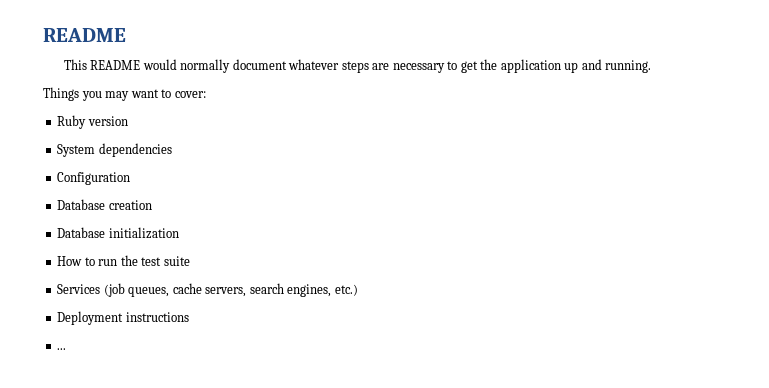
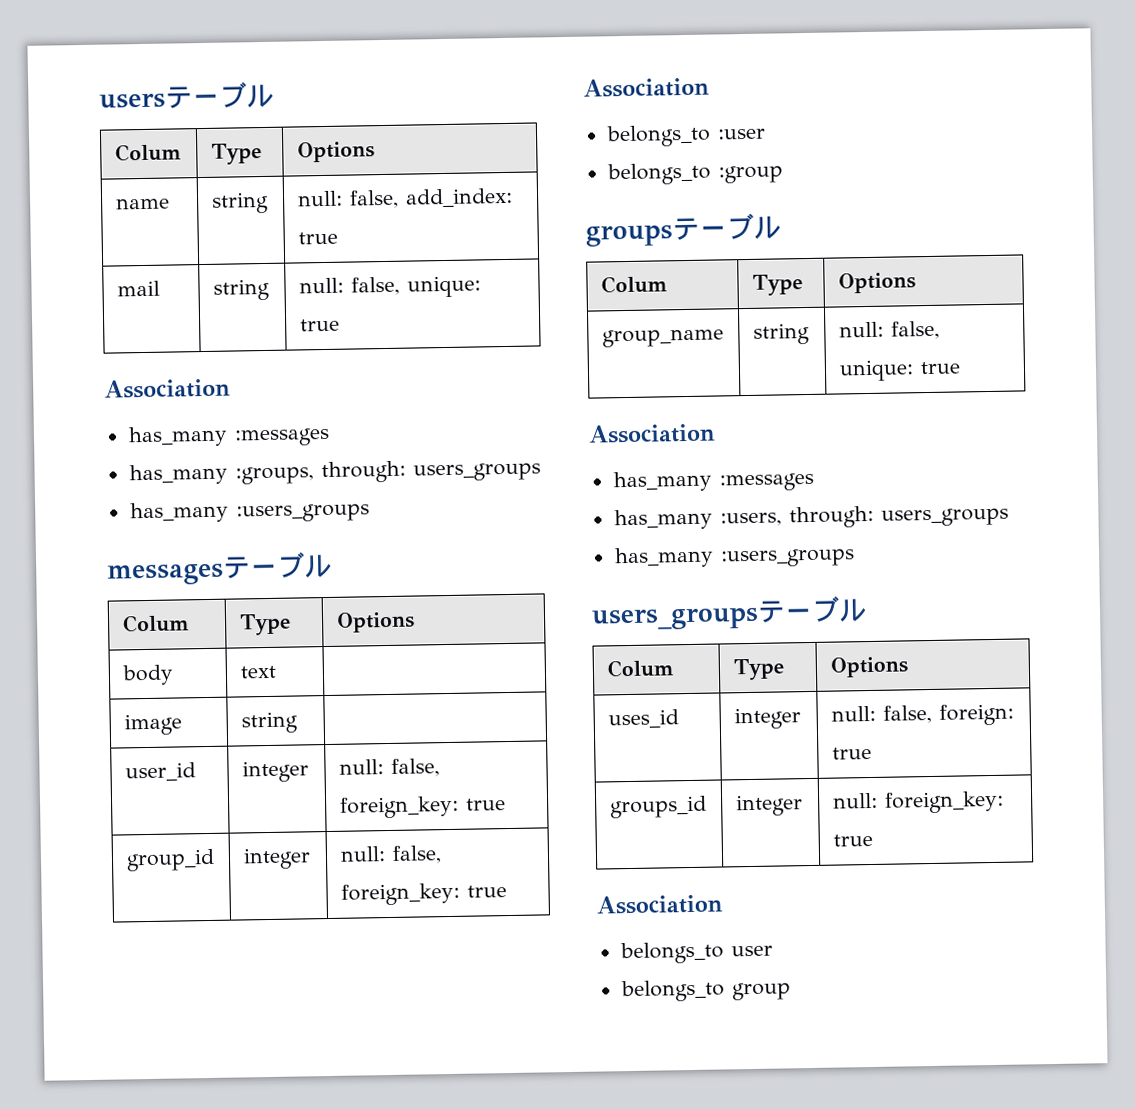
[43,28,126,42] [63,59,652,73] [43,87,206,101] [57,115,128,129] [57,143,172,157] [57,172,131,185] [57,199,152,210] [57,227,179,239] [57,255,190,266] [57,283,358,297] [57,311,189,325] [57,348,67,350] README // This README would normally document whatever steps are necessary to get the application up and running. // Things you may want to cover: // Ruby version // System dependencies // Configuration // Database creation // Database initialization // How to run the test suite // Services (job queues, cache servers, search engines, etc.) // Deployment instructions // ... -> [99,81,274,109] [114,143,182,162] [210,143,262,165] [296,141,375,163] [115,197,170,210] [210,191,269,214] [296,187,513,209] [297,231,338,245] [116,280,160,297] [212,278,270,301] [298,275,481,298] [299,318,340,332] [104,378,231,399] [127,425,330,448] [128,460,541,486] [129,501,370,524] [107,551,332,586] [121,614,190,633] [238,613,291,636] [335,611,415,633] [121,664,174,686] [239,665,277,679] [123,713,182,736] [240,711,298,734] [124,762,196,782] [241,760,309,783] [338,758,440,777] [339,795,506,819] [125,848,215,872] [242,847,311,870] [339,845,442,864] [340,882,507,906] [583,77,710,98] [605,124,766,148] [606,162,783,186] [585,212,781,247] [600,275,668,294] [751,274,803,296] [837,272,916,294] [601,328,724,348] [752,322,810,345] [838,320,940,340] [838,359,961,382] [588,423,716,444] [612,470,814,493] [613,505,1009,531] [613,546,855,569] [591,595,867,631] [606,659,675,678] [732,658,785,681] [829,656,909,678] [607,709,679,729] [733,707,801,730] [830,703,1014,726] [831,746,872,760] [609,795,707,819] [735,794,803,817] [832,790,1004,814] [832,833,873,847] [596,894,723,915] [619,941,773,965] [620,979,791,1003] usersテーブル // Colum | Type | Options // name | string | null: false, add_index: true // mail | string | null: false, unique: true // Association // has_many :messages // has_many :groups, through: users_groups // has_many :users_groups // messagesテーブル // Colum | Type | Options // body | text | // image | string | // user_id | integer | null: false, foreign_key: true // group_id | integer | null: false, foreign_key: true // Association // belongs_to :user // belongs_to :group // groupsテーブル // Colum | Type | Options // group_name | string | null: false, unique: true // Association // has_many :messages // has_many :users, through: users_groups // has_many :users_groups // users_groupsテーブル // Colum | Type | Options // uses_id | integer | null: false, foreign: true // groups_id | integer | null: foreign_key: true // Association // belongs_to user // belongs_to group

